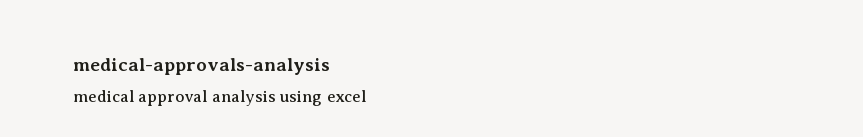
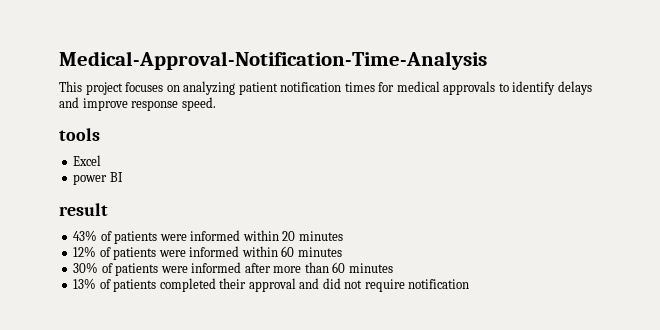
[73,58,330,75] [73,90,366,106] medical-approvals-analysis // medical approval analysis using excel -> [59,51,487,70] [59,81,592,95] [59,97,216,111] [59,128,100,141] [73,155,102,166] [73,172,123,185] [59,203,108,216] [73,230,343,244] [73,246,342,260] [73,262,393,276] [73,278,470,292] Medical-Approval-Notification-Time-Analysis // This project focuses on analyzing patient notification times for medical approvals to identify delays and improve response speed. // tools // Excel // power BI // result // 43% of patients were informed within 20 minutes // 12% of patients were informed within 60 minutes // 30% of patients were informed after more than 60 minutes // 13% of patients completed their approval and did not require notification

